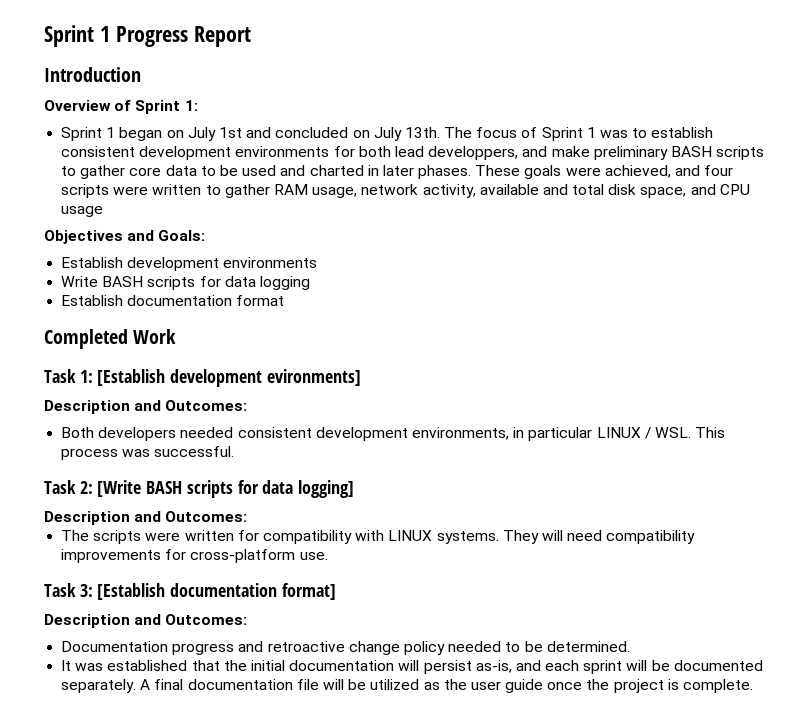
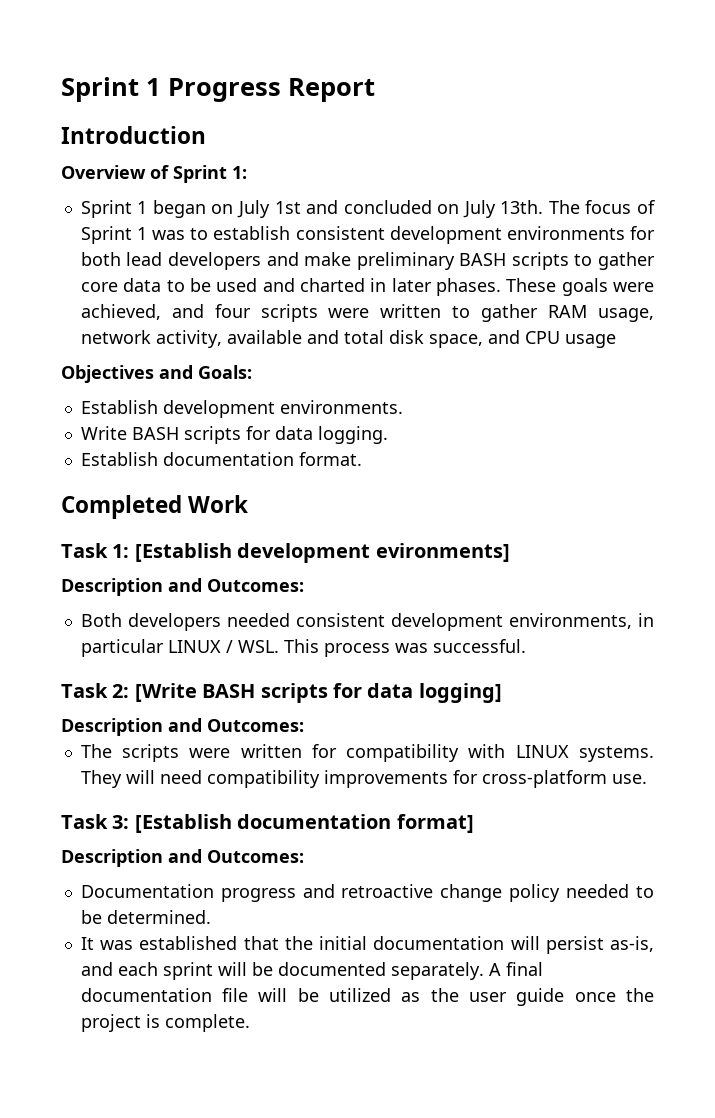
[428,146,519,160] developpers, -> [167,252,261,270] developers
[223,257,318,268] environments -> [279,400,403,414] environments.
[259,276,310,290] logging -> [317,426,388,444] logging.
[236,295,285,306] format -> [298,452,362,466] format.

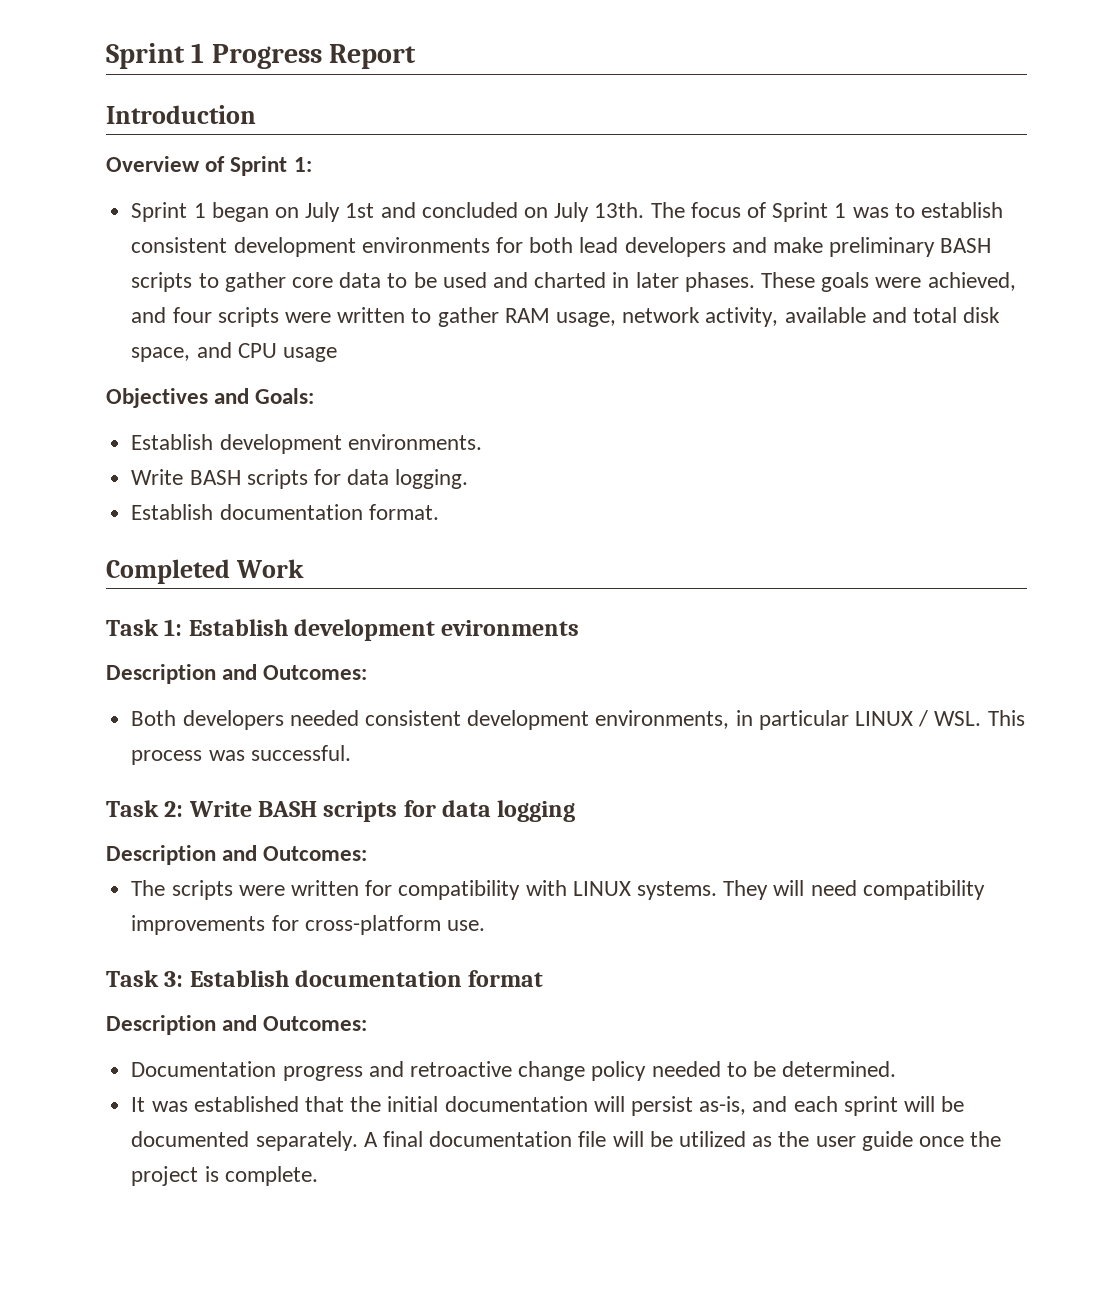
[134,543,510,563] [Establish development evironments] -> [188,619,580,641] Establish development evironments
[134,683,502,703] [Write BASH scripts for data logging] -> [188,800,576,822] Write BASH scripts for data logging
[134,814,474,833] [Establish documentation format] -> [189,970,544,987] Establish documentation format

